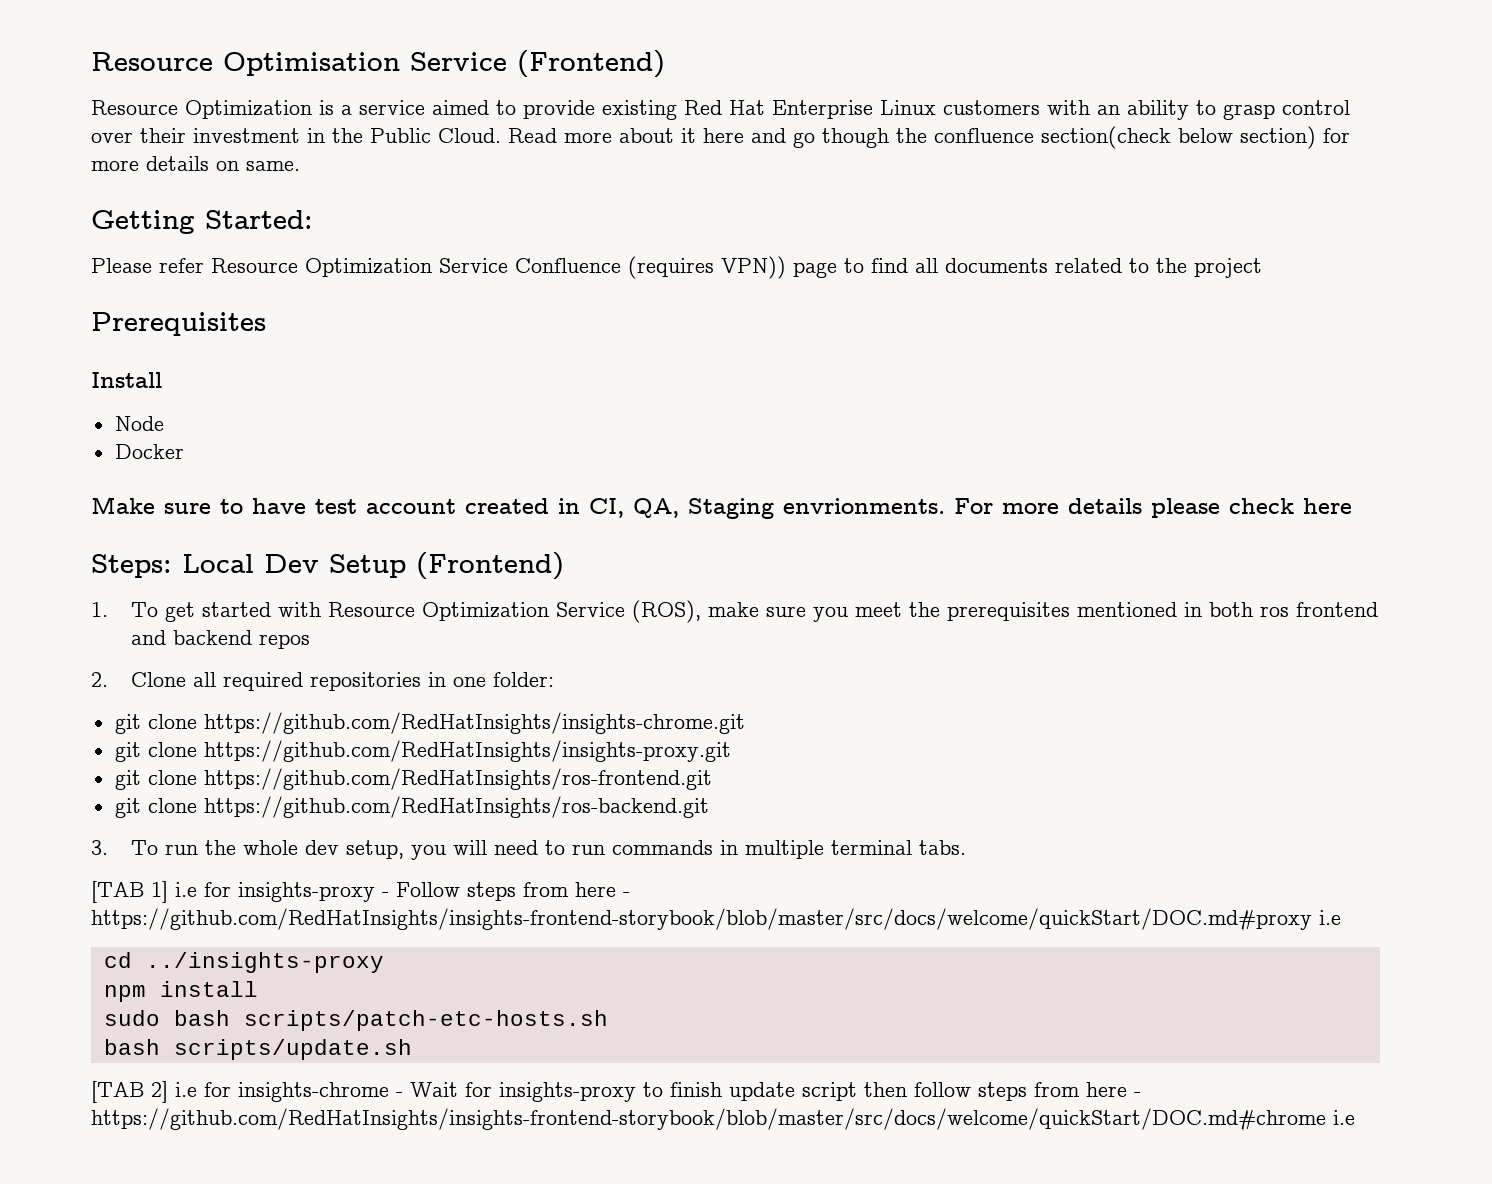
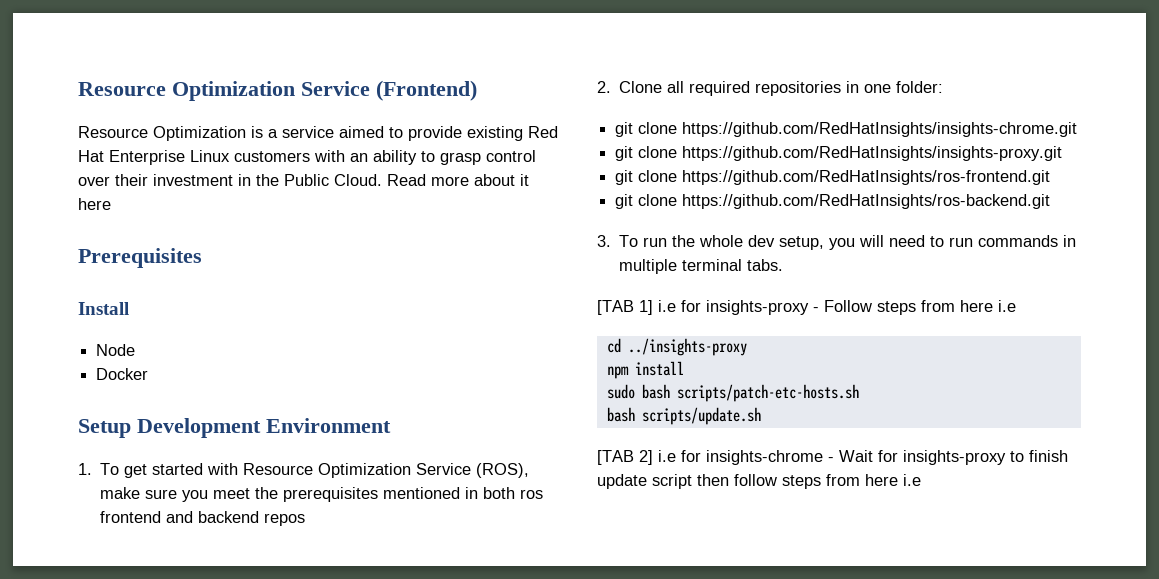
[91,52,400,76] Resource Optimisation -> [78,81,295,101] Resource Optimization
[751,126,1350,149] [91,156,300,171] [91,210,313,234] [91,256,1262,279] [91,312,266,336] [91,372,162,388] [114,416,164,431] [114,444,184,459] [91,497,1352,519] [91,552,564,580] and go though the confluence section(check below section) for more details on same. // Getting Started: // Please refer Resource Optimization Service Confluence (requires VPN)) page to find all documents related to the project // Prerequisites // Install // Node // Docker // Make sure to have test account created in CI, QA, Staging envrionments. For more details please check here // Steps: Local Dev Setup (Frontend) -> [78,248,202,268] [78,302,129,315] [96,344,136,356] [96,368,149,380] [78,418,391,438] // Prerequisites // Install // Node // Docker // Setup Development Environment
[623,892,630,897] [91,908,1312,932] - https://github.com/RedHatInsights/insights-frontend-storybook/blob/master/src/docs/welcome/quickStart/DOC.md#proxy -> (993, 306) none
[1134,1092,1141,1097] [91,1108,1326,1132] - https://github.com/RedHatInsights/insights-frontend-storybook/blob/master/src/docs/welcome/quickStart/DOC.md#chrome -> (898, 480) none

